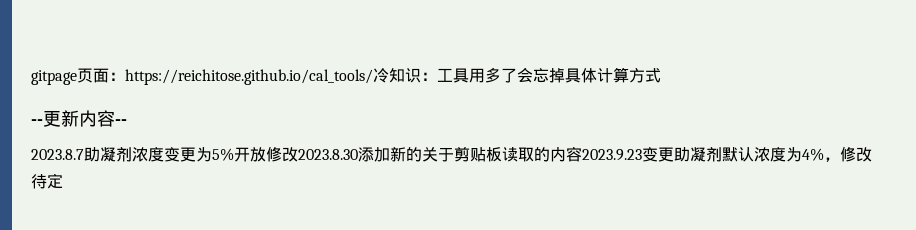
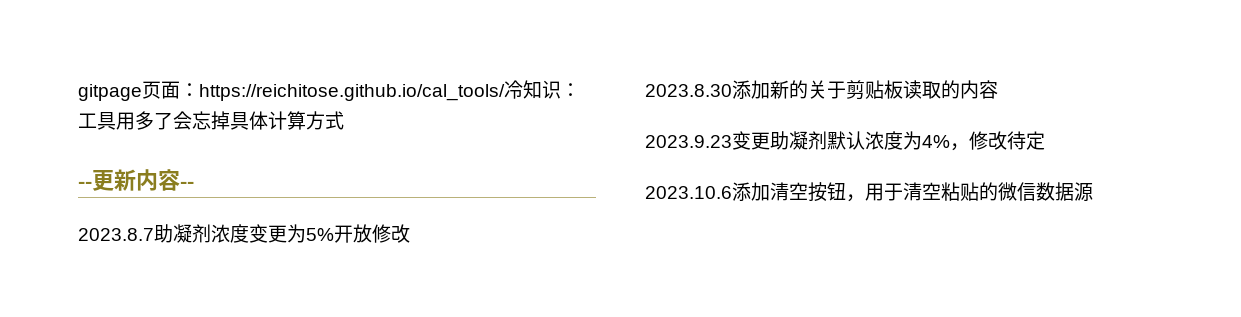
(298, 154) none -> (410, 233) //
(582, 154) none -> (998, 89) //
(63, 181) none -> [645,182,1093,202] // 2023.10.6添加清空按钮，用于清空粘贴的微信数据源

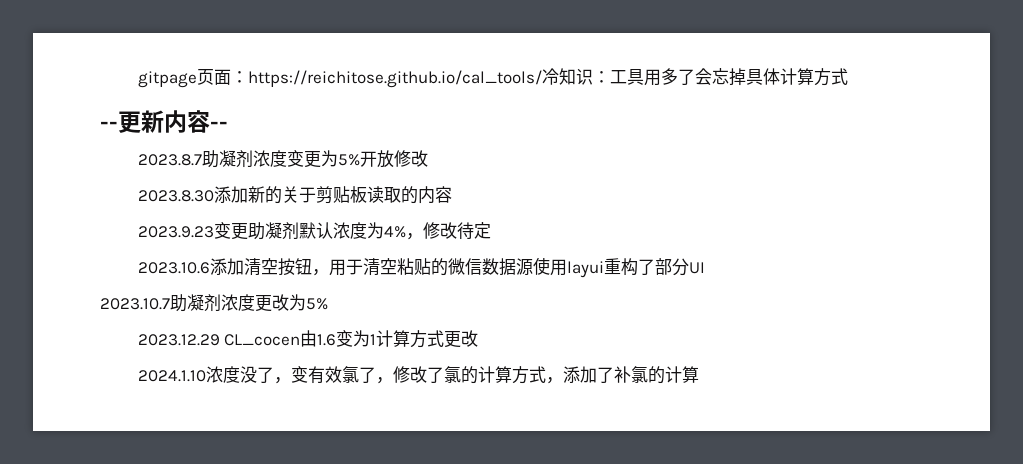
(1093, 192) none -> [532,257,705,278] [100,294,328,312] [137,330,479,348] [137,366,699,384] 使用layui重构了部分UI // 2023.10.7助凝剂浓度更改为5% // 2023.12.29 CL_cocen由1.6变为1计算方式更改 // 2024.1.10浓度没了，变有效氯了，修改了氯的计算方式，添加了补氯的计算

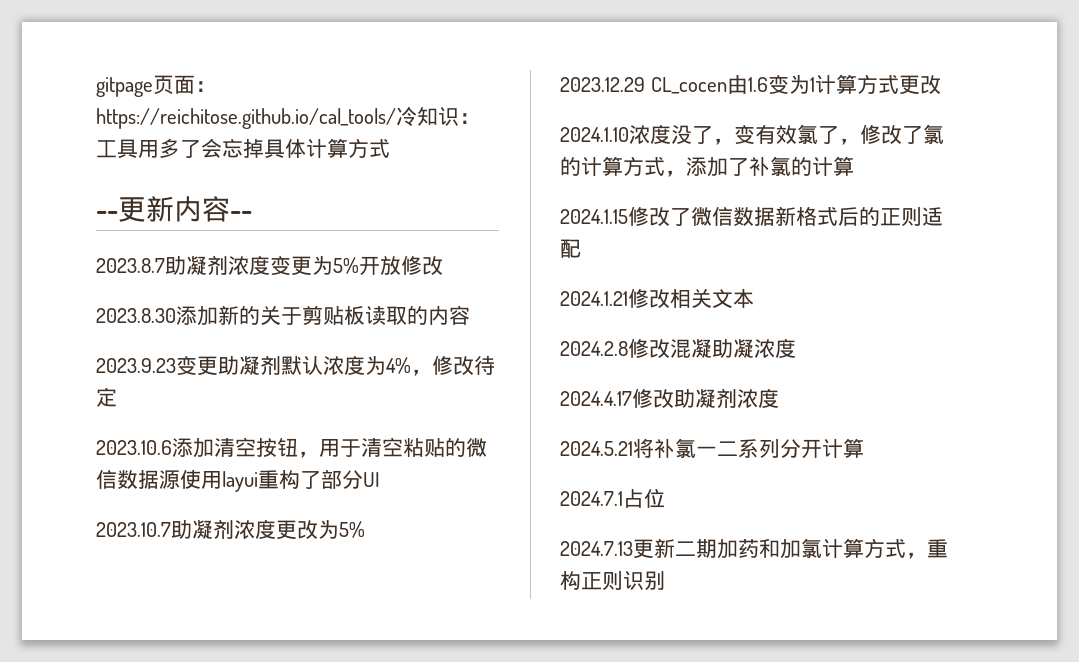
(699, 374) none -> [560,206,943,226] [560,239,581,258] [560,288,754,309] [560,338,796,359] [560,388,779,409] [560,438,864,459] [560,488,665,508] [560,538,948,559] [560,571,665,590] // 2024.1.15修改了微信数据新格式后的正则适配 // 2024.1.21修改相关文本 // 2024.2.8修改混凝助凝浓度 // 2024.4.17修改助凝剂浓度 // 2024.5.21将补氯一二系列分开计算 // 2024.7.1占位 // 2024.7.13更新二期加药和加氯计算方式，重构正则识别

